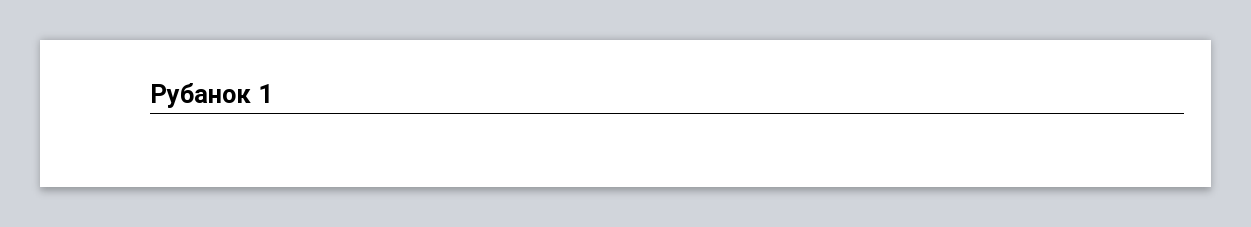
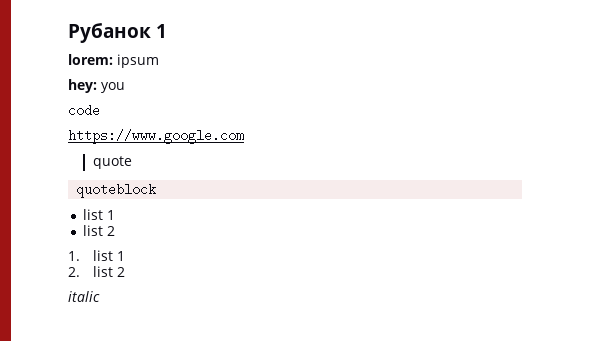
(273, 93) none -> [68,54,159,68] [68,79,125,93] [68,104,100,117] [68,129,244,144] [92,156,132,169] [76,183,157,198] [82,209,115,220] [82,225,115,236] [68,250,125,261] [68,266,125,277] [68,291,100,302] // lorem: ipsum // hey: you // code // https://www.google.com // quote // quoteblock // list 1 // list 2 // 1. list 1 // 2. list 2 // italic

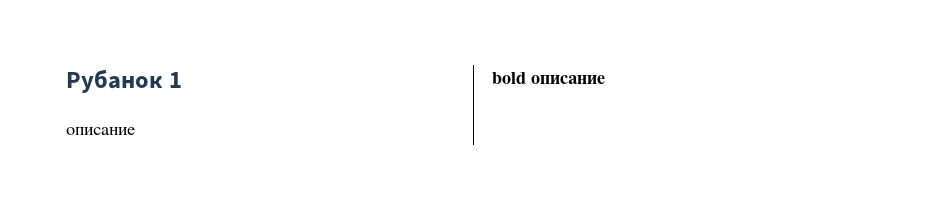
[68,54,159,68] [68,79,125,93] [68,104,100,117] [68,129,244,144] [92,156,132,169] [76,183,157,198] [82,209,115,220] [82,225,115,236] [68,250,125,261] [68,266,125,277] [68,291,100,302] lorem: ipsum // hey: you // code // https://www.google.com // quote // quoteblock // list 1 // list 2 // 1. list 1 // 2. list 2 // italic -> [66,127,135,135] [492,72,605,84] описание // bold описание

